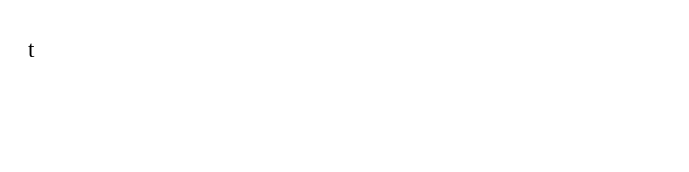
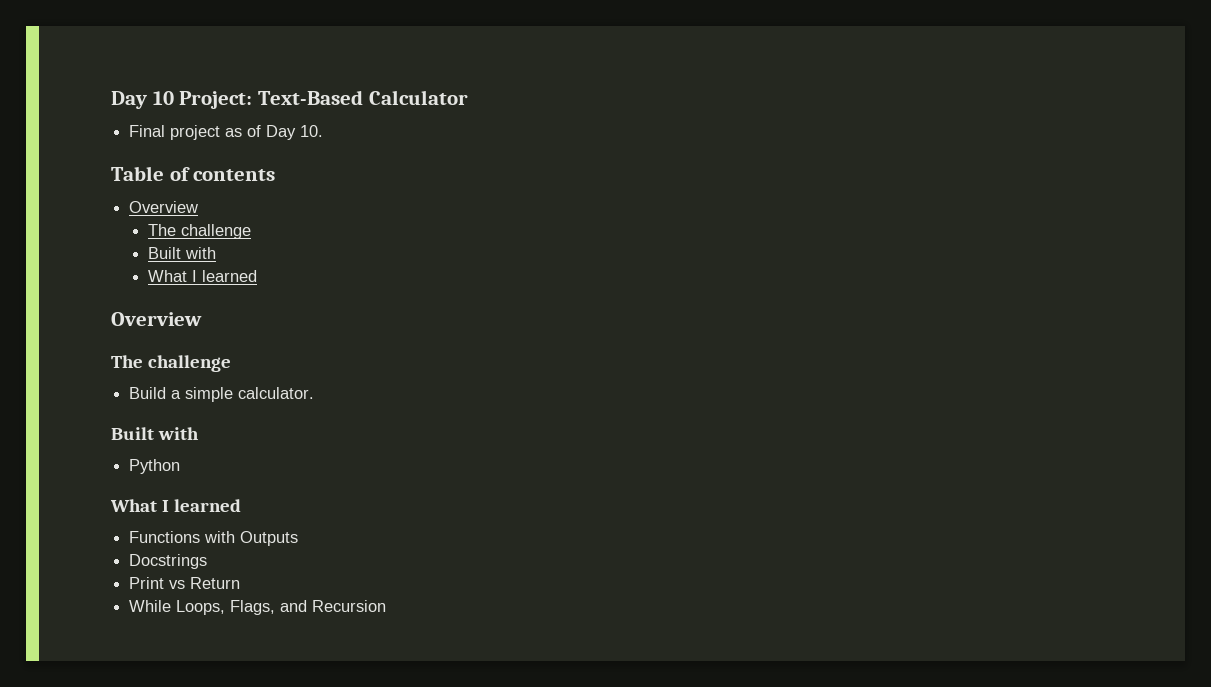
[28,43,35,57] t -> [111,90,468,109] [129,125,324,140] [111,166,276,181] [129,201,199,213] [148,224,252,239] [148,247,217,259] [148,270,258,282] [111,312,202,326] [111,355,232,372] [129,387,315,402] [111,427,200,440] [129,459,181,474] [110,499,242,512] [129,531,299,546] [129,554,208,569] [129,577,241,589] [129,600,387,615] Day 10 Project: Text-Based Calculator // Final project as of Day 10. // Table of contents // Overview // The challenge // Built with // What I learned // Overview // The challenge // Build a simple calculator. // Built with // Python // What I learned // Functions with Outputs // Docstrings // Print vs Return // While Loops, Flags, and Recursion

